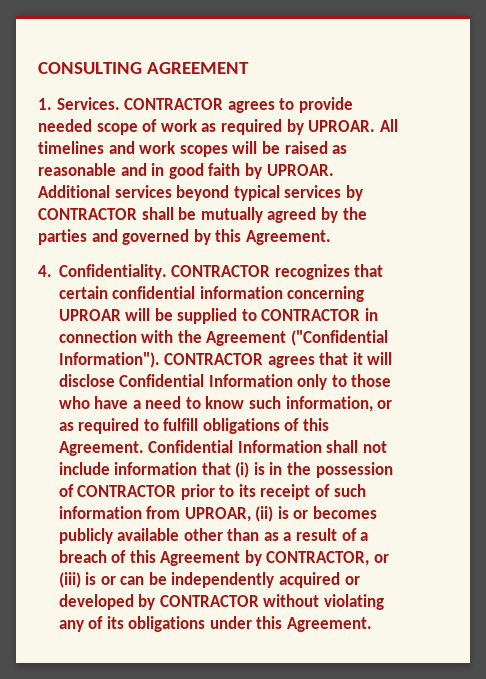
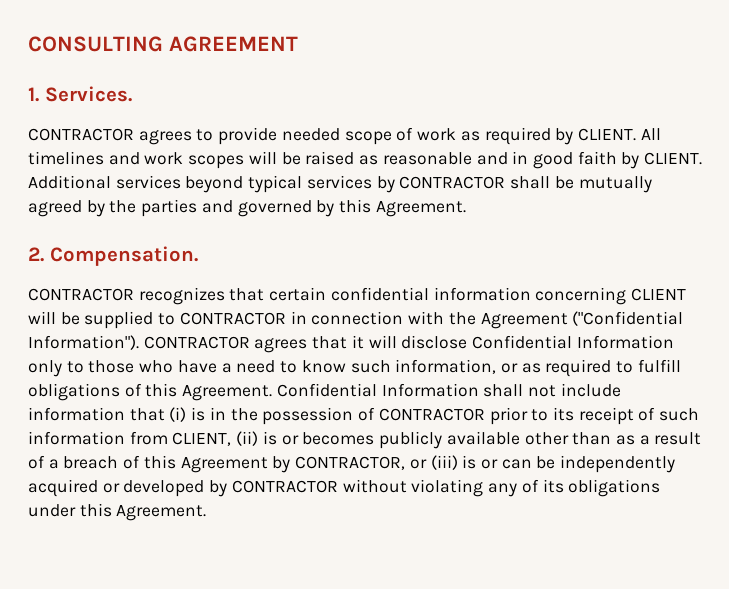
(120, 103) none -> (132, 94) //
[308,120,376,132] UPROAR. -> [577,128,636,141] CLIENT.
[266,164,334,176] UPROAR. -> [644,152,703,165] CLIENT.
[38,264,167,280] 4. Confidentiality. -> [28,246,198,266] 2. Compensation. //
[58,309,121,321] UPROAR -> [631,288,687,301] CLIENT
[184,507,251,522] UPROAR, -> [172,432,232,446] CLIENT,

